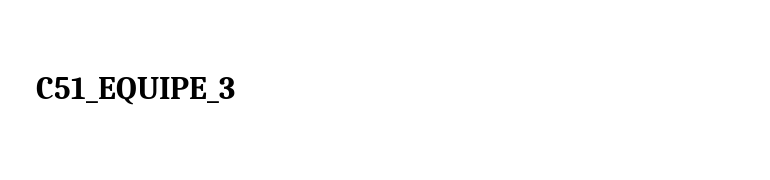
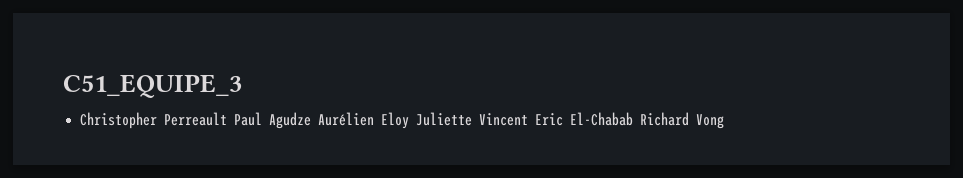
(235, 91) none -> [80,112,725,129] // Christopher Perreault Paul Agudze Aurélien Eloy Juliette Vincent Eric El-Chabab Richard Vong

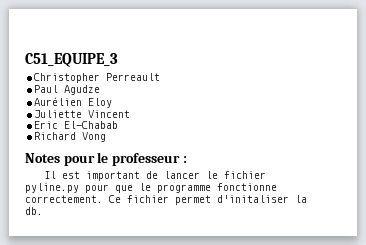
(228, 119) none -> (161, 77) //
(312, 120) none -> (101, 90) //
(410, 120) none -> (113, 103) //
(529, 119) none -> (131, 114) //
(634, 119) none -> (119, 125) //
(725, 121) none -> [25,152,187,166] [44,171,267,181] [25,183,277,193] [25,195,307,205] [25,207,43,215] // Notes pour le professeur : // Il est important de lancer le fichier pyline.py pour que le programme fonctionne correctement. Ce fichier permet d'initaliser la db.

